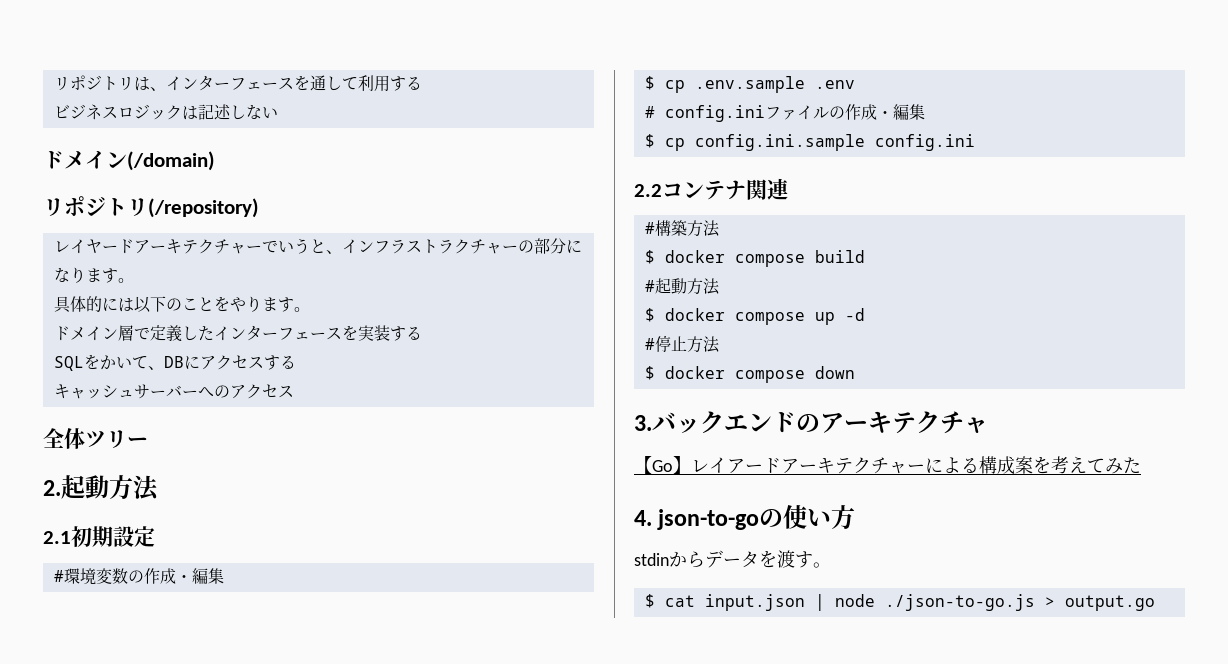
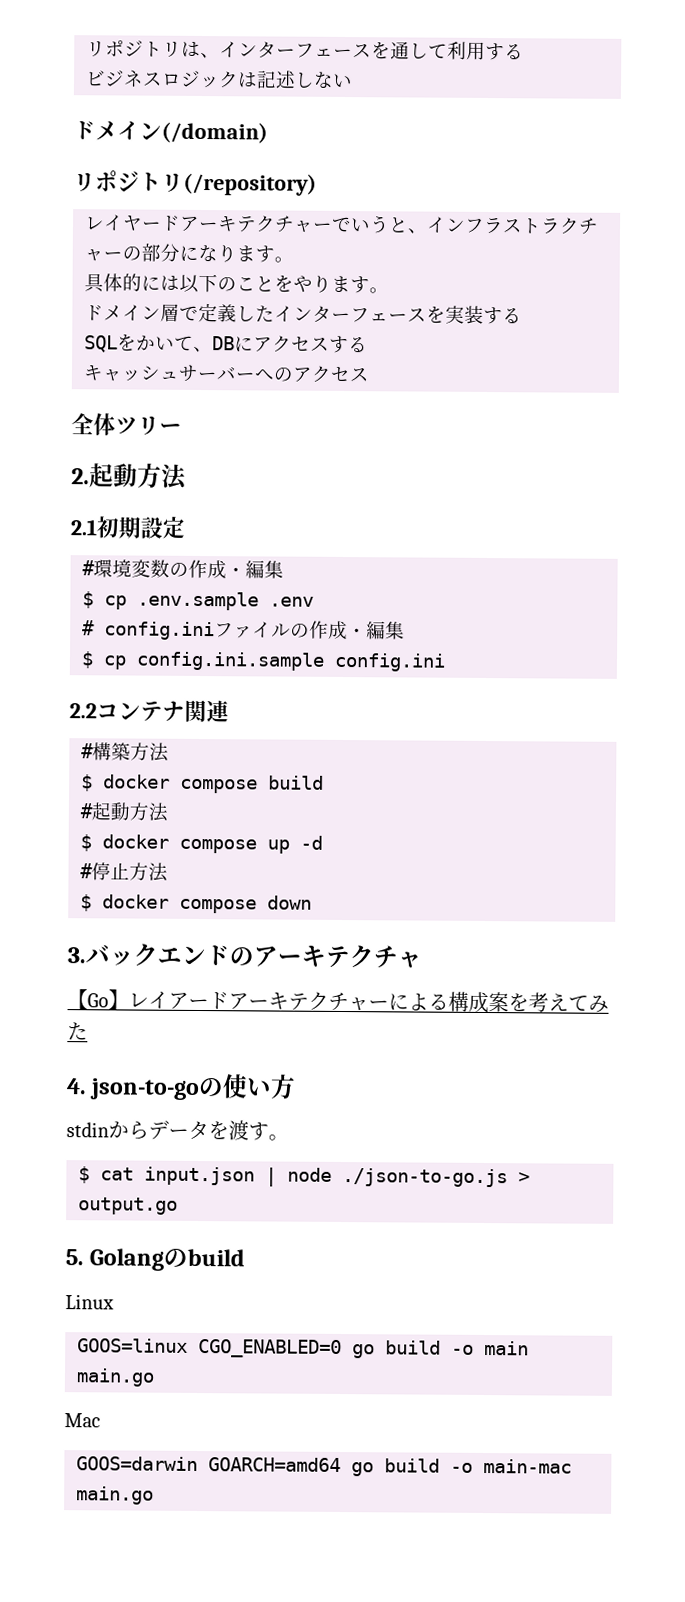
(1155, 603) none -> [65,1248,246,1271] [65,1294,114,1310] [77,1338,529,1359] [76,1368,155,1387] [64,1413,100,1428] [76,1456,572,1477] [76,1486,154,1505] // 5. Golangのbuild // Linux // GOOS=linux CGO_ENABLED=0 go build -o main main.go // Mac // GOOS=darwin GOARCH=amd64 go build -o main-mac main.go

